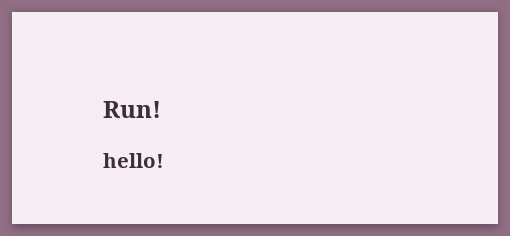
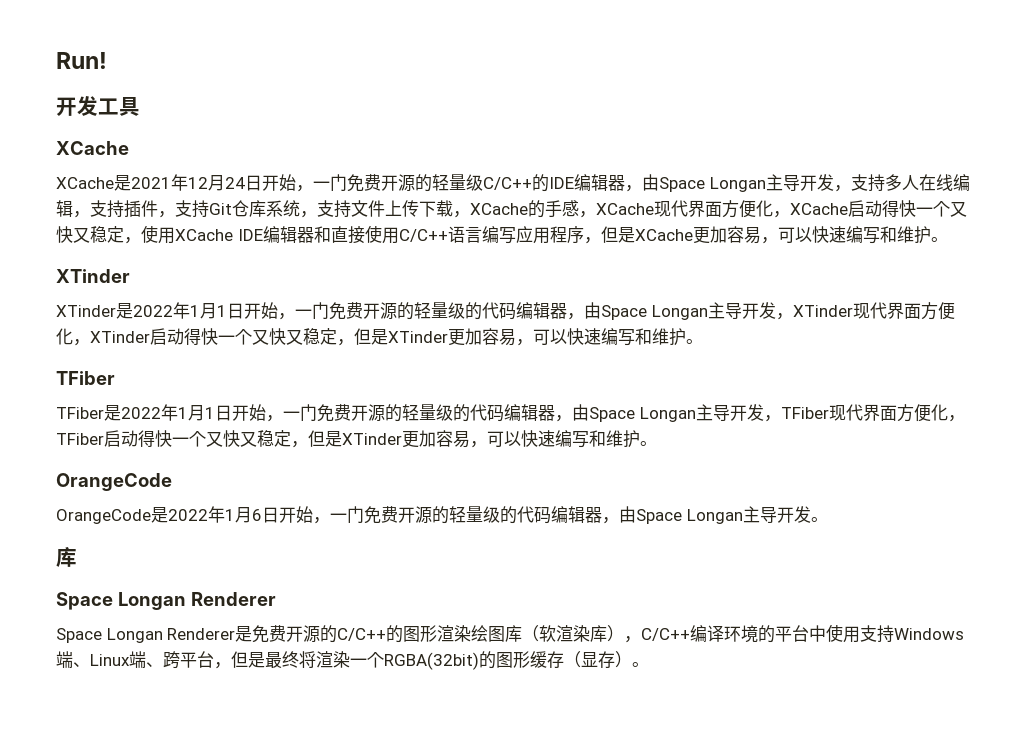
[103,153,164,168] hello! -> [56,96,140,116] [56,141,129,155] [56,174,970,192] [56,200,967,218] [56,225,948,244] [56,269,130,283] [56,302,955,320] [56,328,703,346] [56,371,115,385] [56,404,965,422] [56,430,657,448] [56,473,172,491] [56,506,828,524] [56,547,77,567] [56,592,276,610] [56,624,965,643] [56,651,649,670] 开发工具 // XCache // XCache是2021年12月24日开始，一门免费开源的轻量级C/C++的IDE编辑器，由Space Longan主导开发，支持多人在线编辑，支持插件，支持Git仓库系统，支持文件上传下载，XCache的手感，XCache现代界面方便化，XCache启动得快一个又快又稳定，使用XCache IDE编辑器和直接使用C/C++语言编写应用程序，但是XCache更加容易，可以快速编写和维护。 // XTinder // XTinder是2022年1月1日开始，一门免费开源的轻量级的代码编辑器，由Space Longan主导开发，XTinder现代界面方便化，XTinder启动得快一个又快又稳定，但是XTinder更加容易，可以快速编写和维护。 // TFiber // TFiber是2022年1月1日开始，一门免费开源的轻量级的代码编辑器，由Space Longan主导开发，TFiber现代界面方便化，TFiber启动得快一个又快又稳定，但是XTinder更加容易，可以快速编写和维护。 // OrangeCode // OrangeCode是2022年1月6日开始，一门免费开源的轻量级的代码编辑器，由Space Longan主导开发。 // 库 // Space Longan Renderer // Space Longan Renderer是免费开源的C/C++的图形渲染绘图库（软渲染库），C/C++编译环境的平台中使用支持Windows端、Linux端、跨平台，但是最终将渲染一个RGBA(32bit)的图形缓存（显存）。

